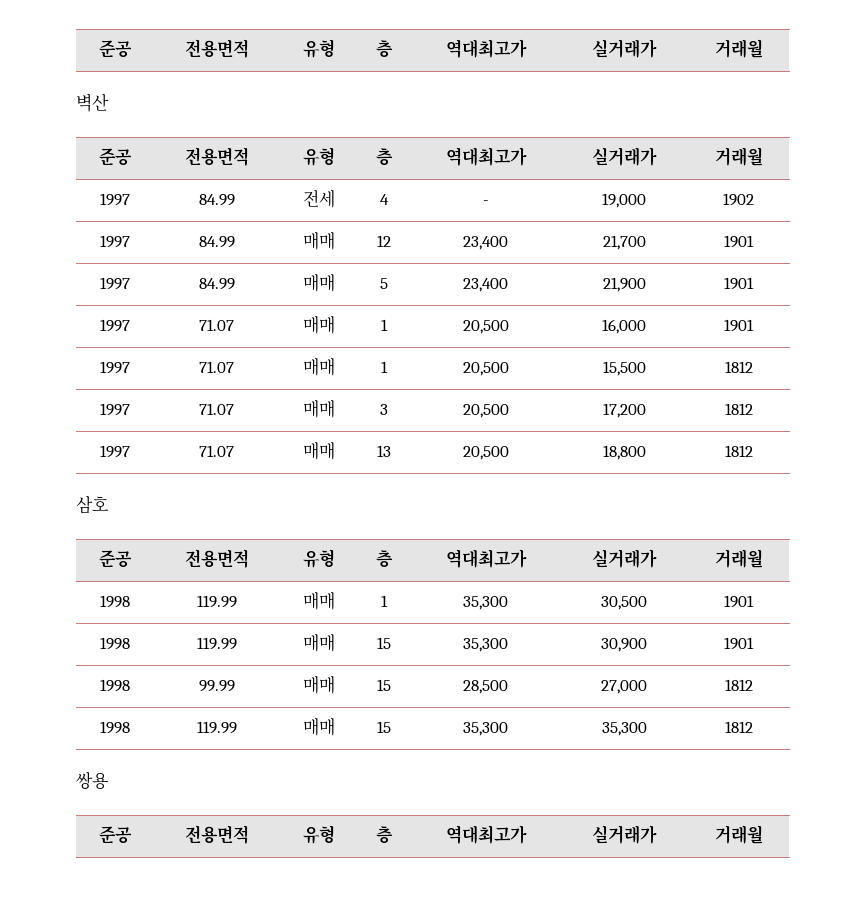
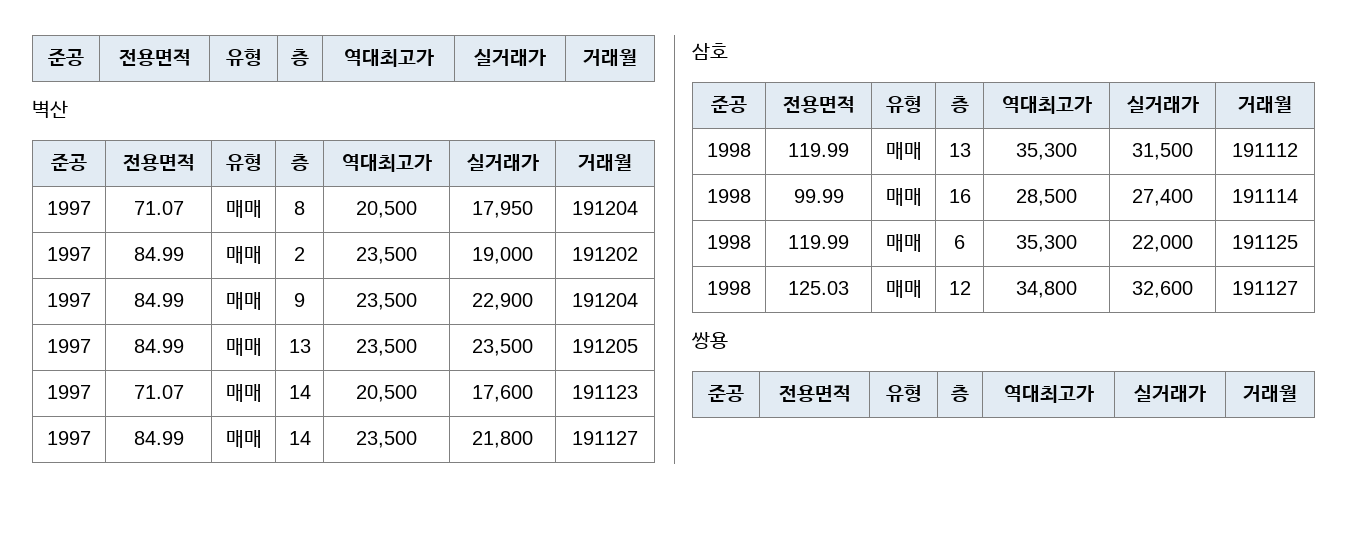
[198,194,235,206] [302,189,335,208] [380,194,389,205] [482,200,489,205] [602,193,646,208] [723,193,754,206] [100,235,130,248] [198,236,235,248] [302,232,335,250] [377,235,391,247] [463,236,508,250] [602,235,646,250] [724,235,754,248] [100,277,130,290] [198,278,235,290] [302,274,335,292] [380,278,388,289] [463,278,508,292] [602,277,646,292] [724,277,754,290] [100,319,130,332] [199,319,234,331] [302,316,335,334] [381,319,388,331] [462,320,509,334] [602,319,646,334] [724,319,754,332] [100,361,130,374] [199,361,234,373] [302,358,335,376] [381,361,388,373] [462,362,509,376] [602,361,646,376] [724,361,753,373] [100,403,130,416] [199,403,234,415] [302,400,335,418] [380,404,388,415] [462,404,509,418] [602,403,646,418] [724,403,753,415] [100,445,130,458] [199,445,234,457] [302,442,335,460] [377,445,391,457] [462,446,509,460] [602,445,646,460] [724,445,753,457] 84.99 | 전세 | 4 | - | 19,000 | 1902 // 1997 | 84.99 | 매매 | 12 | 23,400 | 21,700 | 1901 // 1997 | 84.99 | 매매 | 5 | 23,400 | 21,900 | 1901 // 1997 | 71.07 | 매매 | 1 | 20,500 | 16,000 | 1901 // 1997 | 71.07 | 매매 | 1 | 20,500 | 15,500 | 1812 // 1997 | 71.07 | 매매 | 3 | 20,500 | 17,200 | 1812 // 1997 | 71.07 | 매매 | 13 | 20,500 | 18,800 | 1812 -> [133,201,184,215] [225,200,262,218] [294,201,305,215] [356,201,417,218] [472,201,533,218] [572,201,638,215] [47,247,91,261] [133,247,184,261] [225,246,262,264] [294,247,305,261] [356,247,417,264] [472,247,533,264] [572,247,638,261] [47,293,91,307] [133,293,184,307] [225,292,262,310] [294,293,305,307] [356,293,417,310] [472,293,533,310] [572,293,638,307] [47,339,91,353] [133,339,184,353] [225,338,262,356] [288,339,311,353] [356,339,417,356] [472,339,533,356] [572,339,638,353] [47,385,91,399] [133,385,184,399] [225,384,262,402] [288,385,311,399] [356,385,417,402] [472,385,533,402] [572,385,638,399] [47,431,91,445] [133,431,184,445] [225,430,262,448] [288,431,311,445] [356,431,417,448] [472,431,533,448] [572,431,638,445] 71.07 | 매매 | 8 | 20,500 | 17,950 | 191204 // 1997 | 84.99 | 매매 | 2 | 23,500 | 19,000 | 191202 // 1997 | 84.99 | 매매 | 9 | 23,500 | 22,900 | 191204 // 1997 | 84.99 | 매매 | 13 | 23,500 | 23,500 | 191205 // 1997 | 71.07 | 매매 | 14 | 20,500 | 17,600 | 191123 // 1997 | 84.99 | 매매 | 14 | 23,500 | 21,800 | 191127
[381,595,388,607] [463,596,508,610] [601,596,647,610] [724,595,754,608] [100,637,130,650] [196,637,237,650] [302,634,335,652] [377,637,391,649] [463,638,508,652] [601,638,647,652] [724,637,754,650] [100,679,130,692] [198,680,235,692] [302,676,335,694] [377,679,391,691] [463,680,508,694] [601,680,647,694] [724,679,753,691] [100,721,130,734] [196,721,237,734] [302,718,335,736] [377,721,391,733] [463,722,508,736] [601,722,647,736] [724,721,753,733] 1 | 35,300 | 30,500 | 1901 // 1998 | 119.99 | 매매 | 15 | 35,300 | 30,900 | 1901 // 1998 | 99.99 | 매매 | 15 | 28,500 | 27,000 | 1812 // 1998 | 119.99 | 매매 | 15 | 35,300 | 35,300 | 1812 -> [948,143,971,157] [1016,143,1077,160] [1132,143,1193,160] [1232,143,1298,157] [707,189,751,203] [793,189,844,203] [885,188,922,206] [948,189,971,203] [1016,189,1077,206] [1132,189,1193,206] [1232,189,1298,203] [707,235,751,249] [788,235,849,249] [885,234,922,252] [954,235,965,249] [1016,235,1077,252] [1132,235,1193,252] [1232,235,1298,249] [707,281,751,295] [788,281,849,295] [885,280,922,298] [948,281,971,295] [1016,281,1077,298] [1132,281,1193,298] [1232,281,1298,295] 13 | 35,300 | 31,500 | 191112 // 1998 | 99.99 | 매매 | 16 | 28,500 | 27,400 | 191114 // 1998 | 119.99 | 매매 | 6 | 35,300 | 22,000 | 191125 // 1998 | 125.03 | 매매 | 12 | 34,800 | 32,600 | 191127

